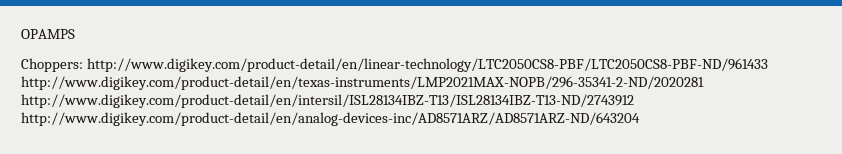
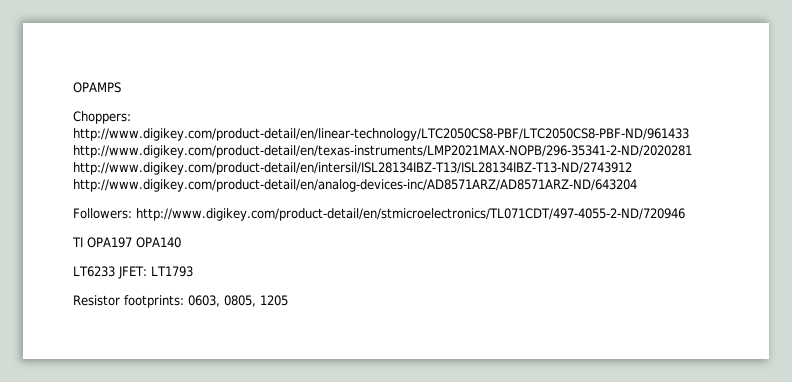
(640, 119) none -> [73,208,685,221] [72,237,181,248] [73,266,193,279] [73,295,288,308] // Followers: http://www.digikey.com/product-detail/en/stmicroelectronics/TL071CDT/497-4055-2-ND/720946 // TI OPA197 OPA140 // LT6233 JFET: LT1793 // Resistor footprints: 0603, 0805, 1205

